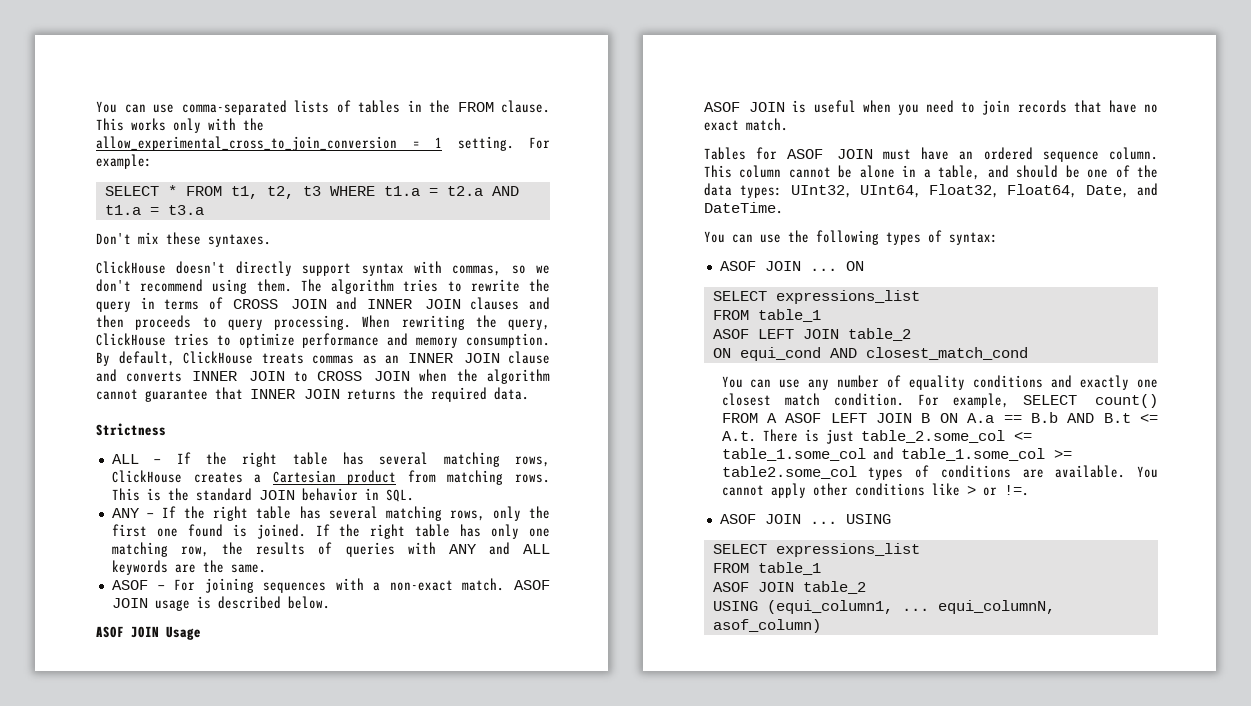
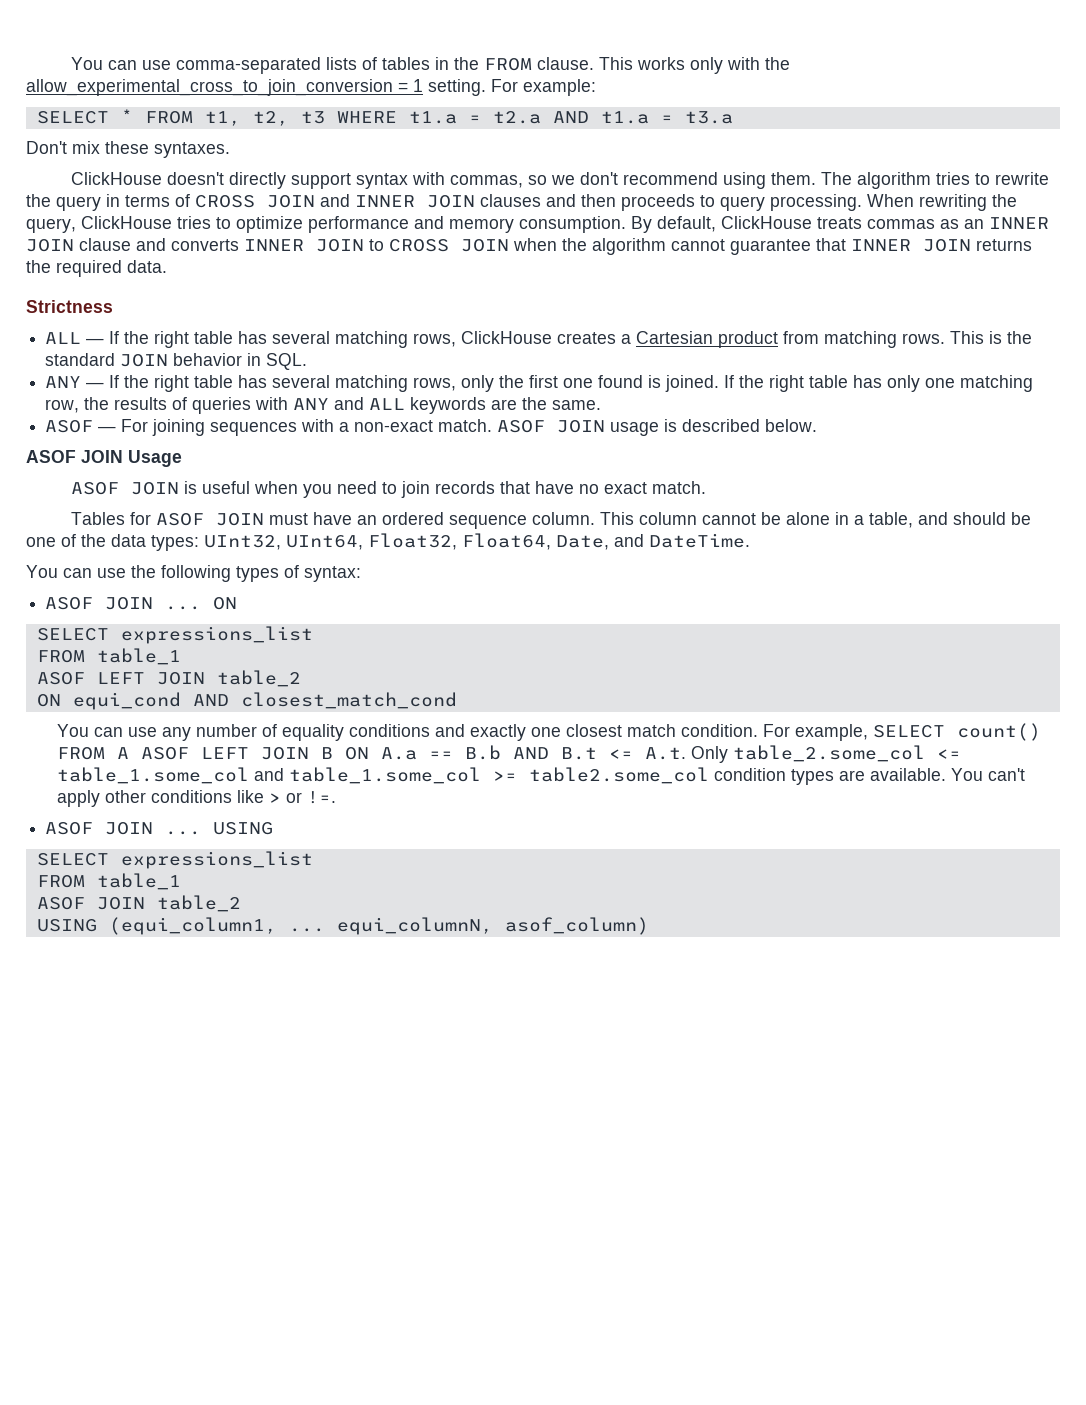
[762,429,854,444] There is just -> [690,746,728,763] Only
[868,465,1011,480] types of conditions -> [713,768,834,785] condition types
[721,485,764,496] cannot -> [987,768,1025,781] can't

